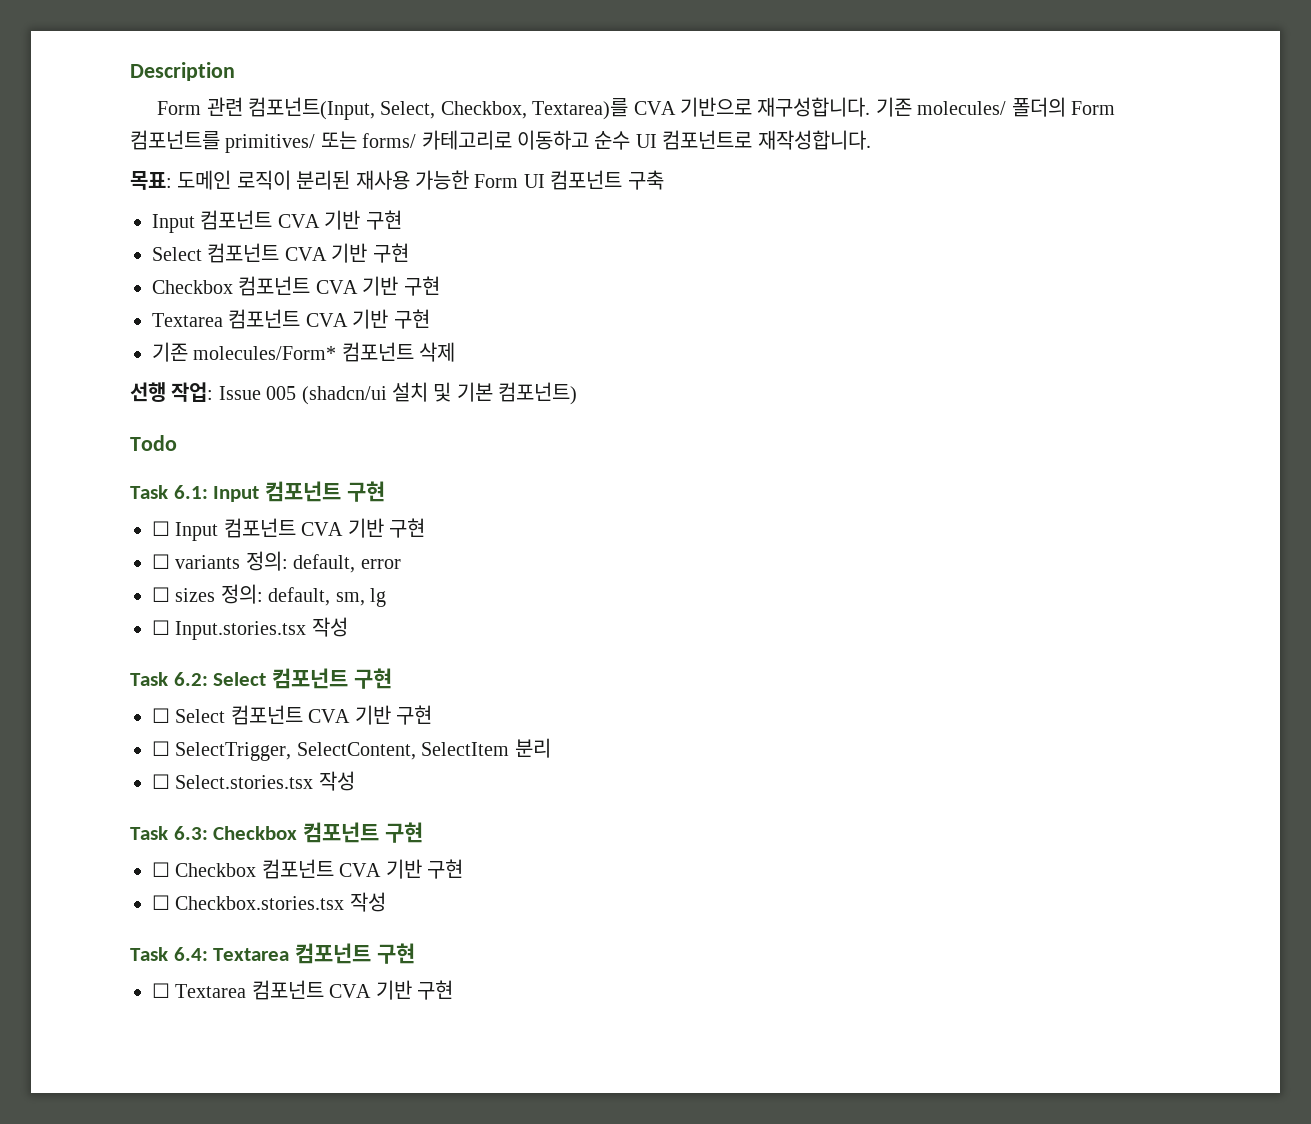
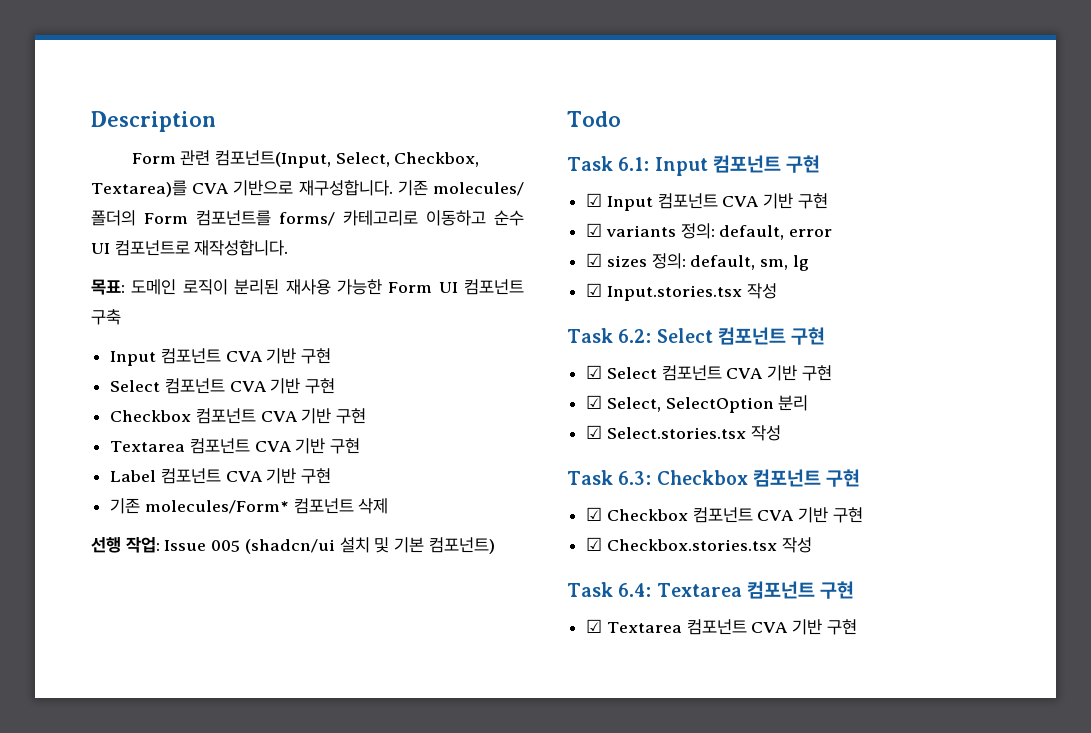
[225,131,357,153] primitives/ 또는 -> (271, 218) none
(430, 319) none -> [110,468,332,484] // Label 컴포넌트 CVA 기반 구현
[152,518,425,541] [152,554,170,569] ☐ Input 컴포넌트 CVA 기반 구현 // ☐ -> [586,193,828,211] [586,223,603,237] ☑ Input 컴포넌트 CVA 기반 구현 // ☑
[152,587,170,602] ☐ -> [586,253,603,267] ☑
[152,620,170,635] ☐ -> [586,283,603,297] ☑
[152,705,432,725] [152,741,510,761] ☐ Select 컴포넌트 CVA 기반 구현 // ☐ SelectTrigger, SelectContent, SelectItem -> [586,365,832,381] [586,395,774,413] ☑ Select 컴포넌트 CVA 기반 구현 // ☑ Select, SelectOption
[152,774,170,789] ☐ -> [586,425,603,439] ☑
[152,859,463,879] [152,895,170,910] ☐ Checkbox 컴포넌트 CVA 기반 구현 // ☐ -> [586,507,863,523] [586,537,603,551] ☑ Checkbox 컴포넌트 CVA 기반 구현 // ☑
[152,983,170,998] ☐ -> [586,619,603,633] ☑

